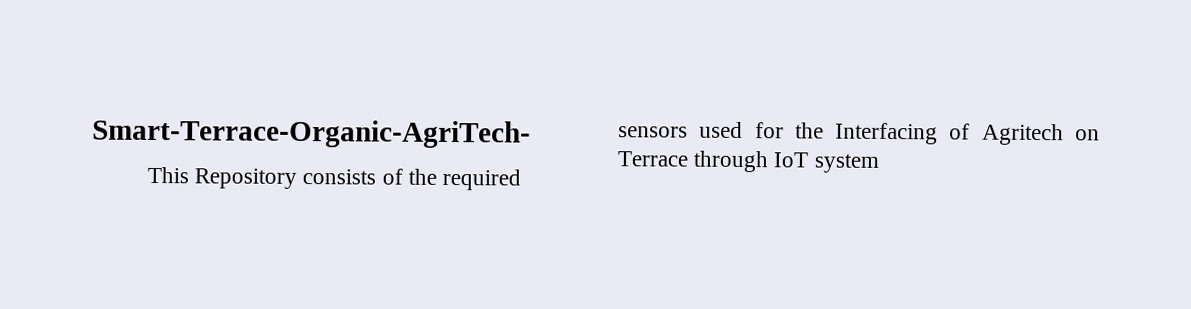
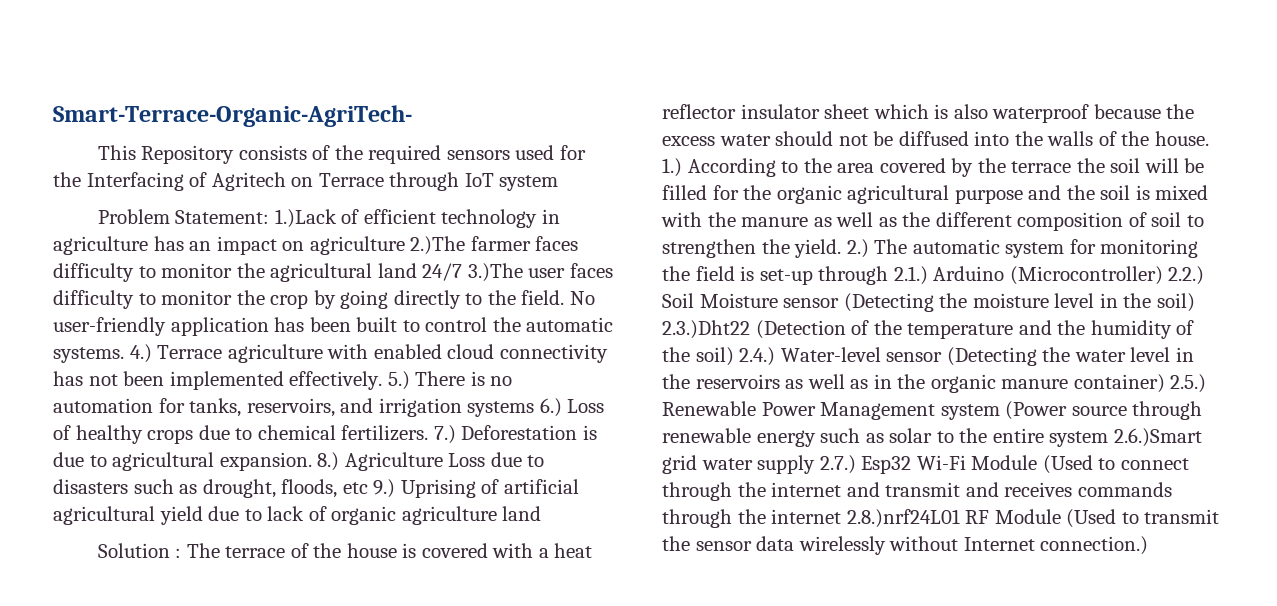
(880, 163) none -> [97,209,560,228] [53,236,579,255] [53,263,613,282] [53,290,595,309] [53,317,614,336] [53,344,608,363] [53,371,513,390] [53,398,605,417] [53,425,597,444] [53,452,545,471] [53,479,579,498] [53,506,542,525] [97,543,593,558] [662,104,1195,123] [662,131,1209,146] [662,158,1205,177] [662,185,1209,204] [661,212,1204,231] [662,239,1199,258] [662,266,1205,285] [662,293,1195,312] [662,320,1195,339] [662,347,1194,366] [662,374,1207,393] [662,401,1203,420] [662,428,1202,447] [662,455,1189,474] [662,482,1172,501] [662,509,1220,528] [662,536,1149,555] // Problem Statement: 1.)Lack of efficient technology in agriculture has an impact on agriculture 2.)The farmer faces difficulty to monitor the agricultural land 24/7 3.)The user faces difficulty to monitor the crop by going directly to the field. No user-friendly application has been built to control the automatic systems. 4.) Terrace agriculture with enabled cloud connectivity has not been implemented effectively. 5.) There is no automation for tanks, reservoirs, and irrigation systems 6.) Loss of healthy crops due to chemical fertilizers. 7.) Deforestation is due to agricultural expansion. 8.) Agriculture Loss due to disasters such as drought, floods, etc 9.) Uprising of artificial agricultural yield due to lack of organic agriculture land // Solution : The terrace of the house is covered with a heat reflector insulator sheet which is also waterproof because the excess water should not be diffused into the walls of the house. 1.) According to the area covered by the terrace the soil will be filled for the organic agricultural purpose and the soil is mixed with the manure as well as the different composition of soil to strengthen the yield. 2.) The automatic system for monitoring the field is set-up through 2.1.) Arduino (Microcontroller) 2.2.) Soil Moisture sensor (Detecting the moisture level in the soil) 2.3.)Dht22 (Detection of the temperature and the humidity of the soil) 2.4.) Water-level sensor (Detecting the water level in the reservoirs as well as in the organic manure container) 2.5.) Renewable Power Management system (Power source through renewable energy such as solar to the entire system 2.6.)Smart grid water supply 2.7.) Esp32 Wi-Fi Module (Used to connect through the internet and transmit and receives commands through the internet 2.8.)nrf24L01 RF Module (Used to transmit the sensor data wirelessly without Internet connection.)

